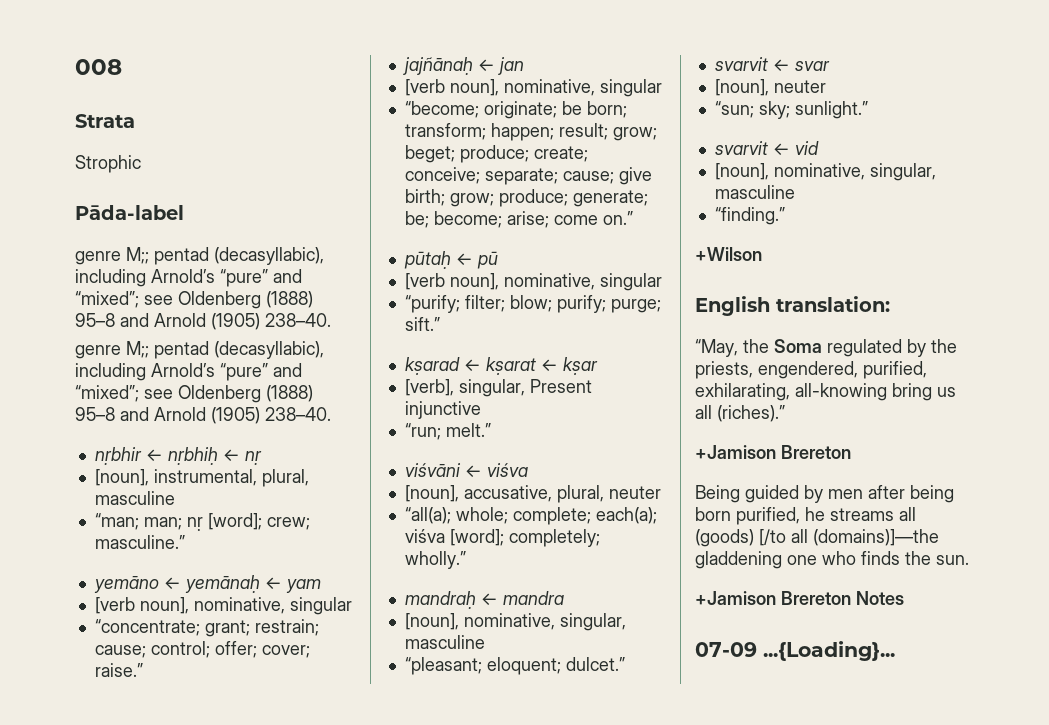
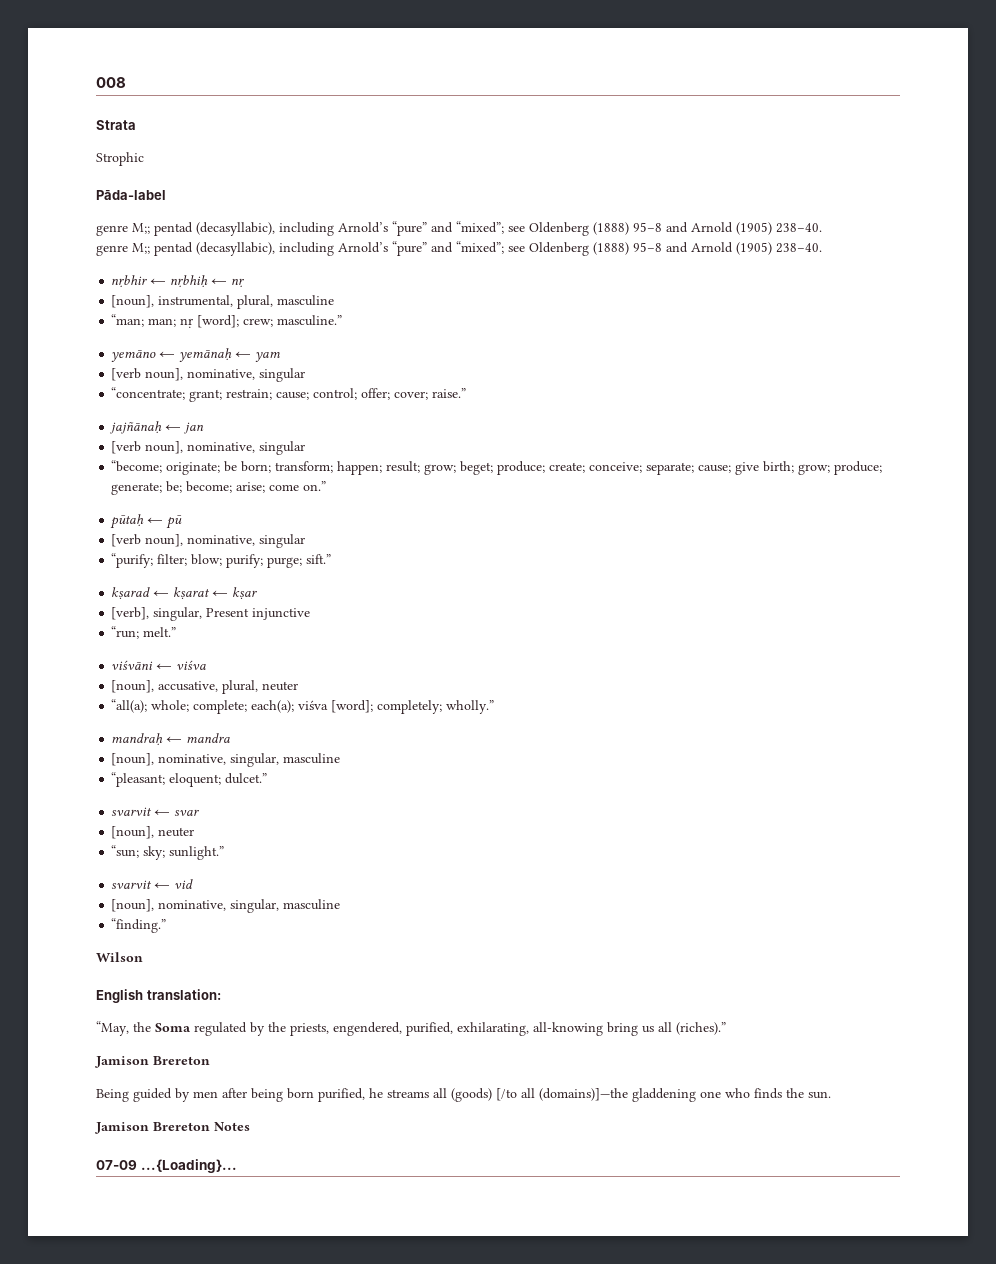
[695,247,762,261] +Wilson -> [96,952,143,962] Wilson
[695,445,776,459] +Jamison -> [95,1056,149,1068] Jamison
[695,591,776,605] +Jamison -> [95,1122,149,1134] Jamison

